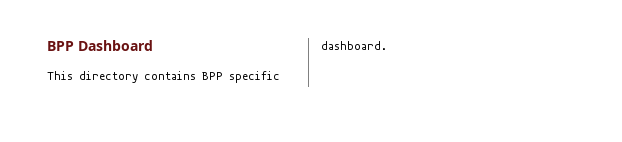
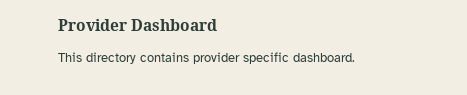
[47,41,74,51] BPP -> [58,19,127,31] Provider
[202,72,223,80] BPP -> [193,52,240,64] provider

